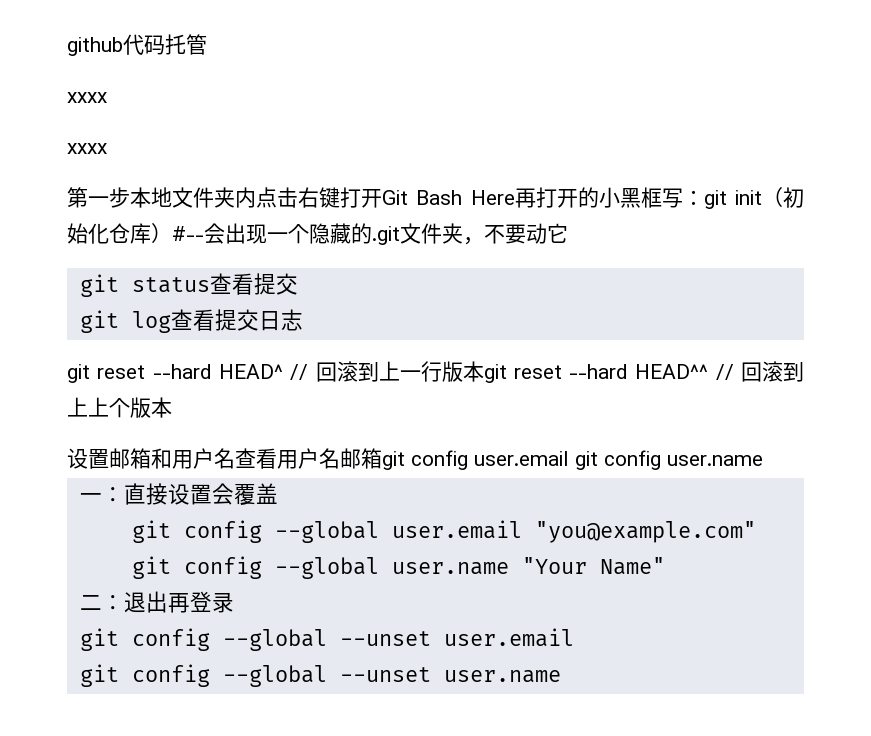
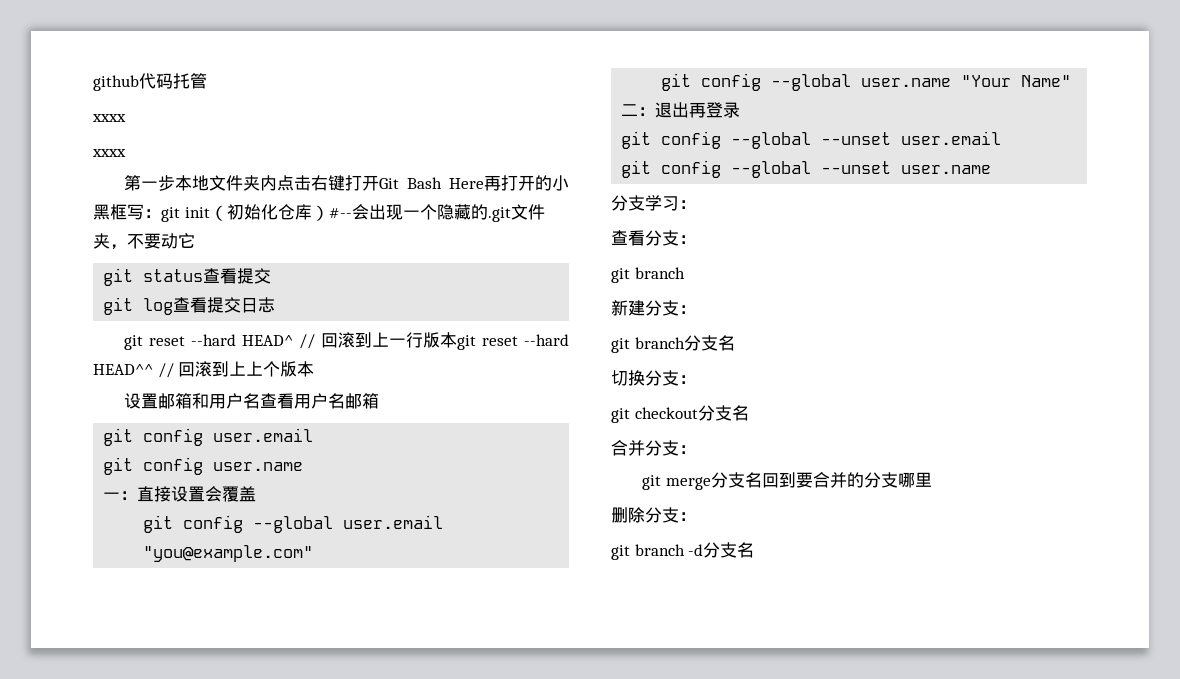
(382, 458) none -> (380, 401) //
(569, 458) none -> (314, 435) //
(561, 676) none -> [611,195,696,211] [611,230,696,246] [611,267,685,283] [611,300,696,316] [611,335,735,353] [611,370,696,386] [611,405,749,423] [611,440,696,456] [642,472,932,490] [611,507,696,523] [611,542,755,560] // 分支学习： // 查看分支： // git branch // 新建分支： // git branch分支名 // 切换分支： // git checkout分支名 // 合并分支： // git merge分支名回到要合并的分支哪里 // 删除分支： // git branch -d分支名

